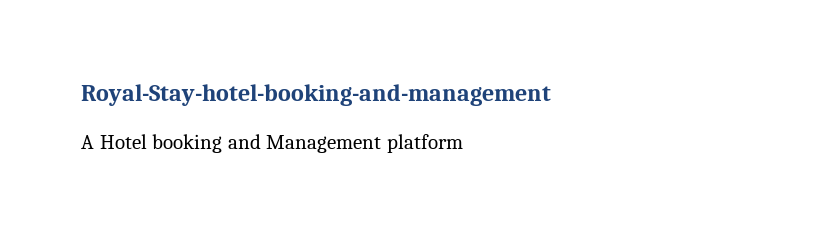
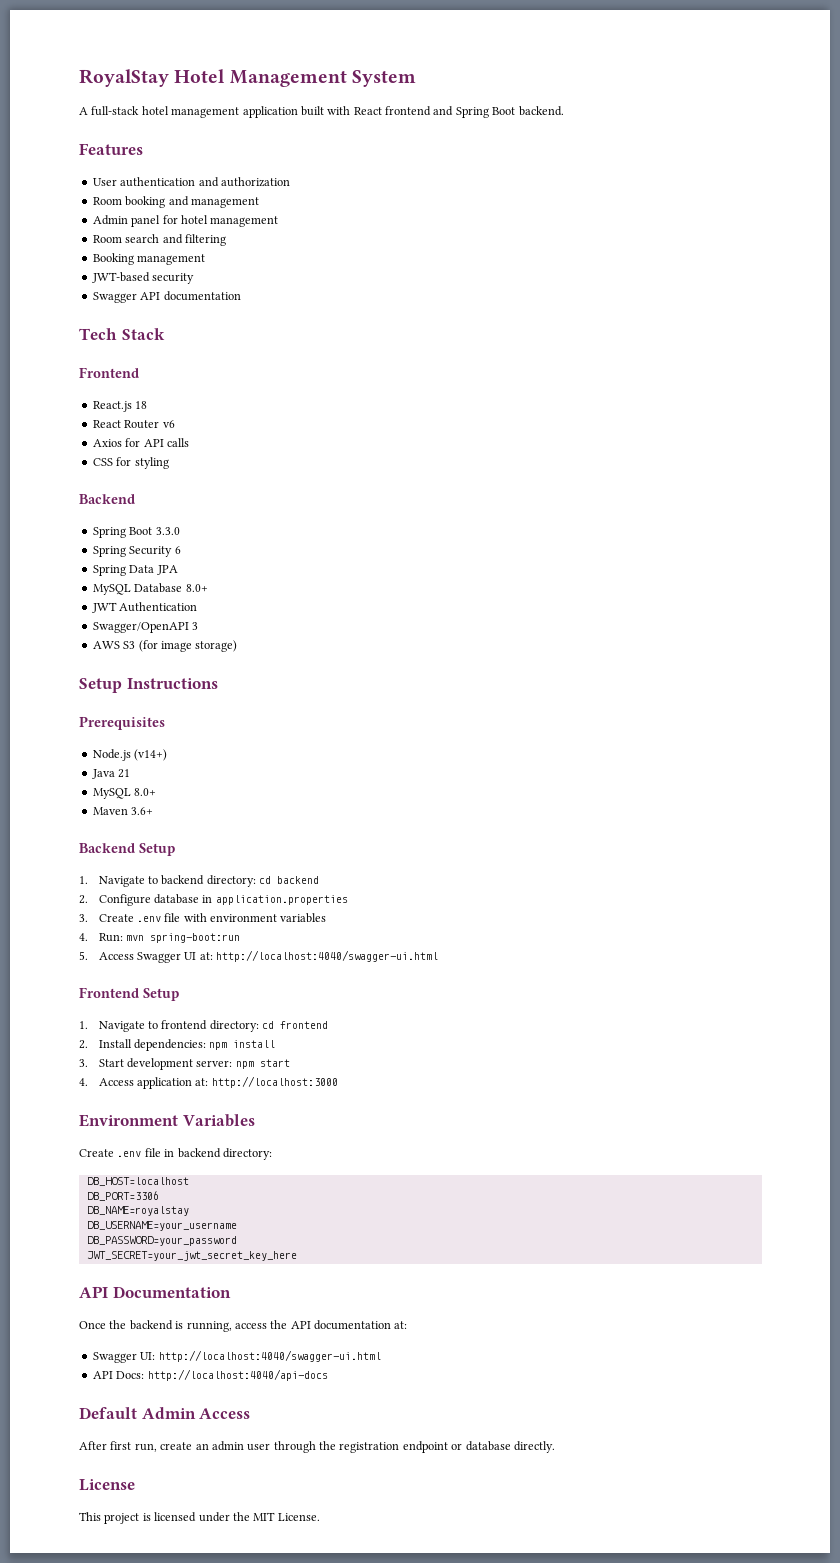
[81,84,551,106] [81,134,463,153] Royal-Stay-hotel-booking-and-management // A Hotel booking and Management platform -> [79,69,416,87] [79,106,564,118] [79,143,143,155] [92,177,290,187] [92,196,259,208] [92,215,279,227] [92,234,226,246] [92,253,206,265] [91,272,195,284] [92,291,241,303] [79,328,165,340] [79,367,139,378] [92,401,148,412] [92,420,175,429] [92,438,189,447] [92,457,169,469] [79,494,135,504] [92,527,180,538] [92,546,181,557] [92,565,178,576] [92,583,208,595] [91,602,198,613] [92,622,199,633] [92,640,238,652] [79,678,218,693] [79,716,165,730] [92,749,168,761] [91,769,131,779] [92,788,157,799] [92,807,154,815] [79,843,175,856] [79,875,320,887] [79,894,348,906] [79,913,327,923] [79,933,240,943] [79,950,439,963] [79,987,179,1001] [79,1020,329,1032] [79,1039,276,1051] [79,1058,290,1070] [79,1076,338,1089] [79,1114,255,1127] [79,1148,272,1160] [86,1177,189,1186] [86,1191,159,1201] [86,1206,189,1216] [86,1221,237,1231] [86,1236,237,1246] [86,1251,297,1261] [79,1286,231,1298] [79,1320,408,1332] [92,1350,381,1363] [92,1369,328,1381] [79,1407,251,1419] [79,1441,555,1453] [79,1479,135,1491] [79,1512,320,1524] RoyalStay Hotel Management System // A full-stack hotel management application built with React frontend and Spring Boot backend. // Features // User authentication and authorization // Room booking and management // Admin panel for hotel management // Room search and filtering // Booking management // JWT-based security // Swagger API documentation // Tech Stack // Frontend // React.js 18 // React Router v6 // Axios for API calls // CSS for styling // Backend // Spring Boot 3.3.0 // Spring Security 6 // Spring Data JPA // MySQL Database 8.0+ // JWT Authentication // Swagger/OpenAPI 3 // AWS S3 (for image storage) // Setup Instructions // Prerequisites // Node.js (v14+) // Java 21 // MySQL 8.0+ // Maven 3.6+ // Backend Setup // 1. Navigate to backend directory: cd backend // 2. Configure database in application.properties // 3. Create .env file with environment variables // 4. Run: mvn spring-boot:run // 5. Access Swagger UI at: http://localhost:4040/swagger-ui.html // Frontend Setup // 1. Navigate to frontend directory: cd frontend // 2. Install dependencies: npm install // 3. Start development server: npm start // 4. Access application at: http://localhost:3000 // Environment Variables // Create .env file in backend directory: // DB_HOST=localhost // DB_PORT=3306 // DB_NAME=royalstay // DB_USERNAME=your_username // DB_PASSWORD=your_password // JWT_SECRET=your_jwt_secret_key_here // API Documentation // Once the backend is running, access the API documentation at: // Swagger UI: http://localhost:4040/swagger-ui.html // API Docs: http://localhost:4040/api-docs // Default Admin Access // After first run, create an admin user through the registration endpoint or database directly. // License // This project is licensed under the MIT License.

